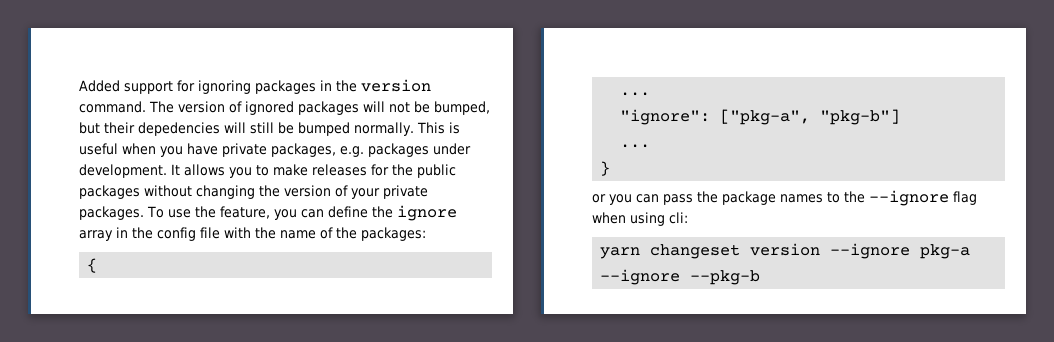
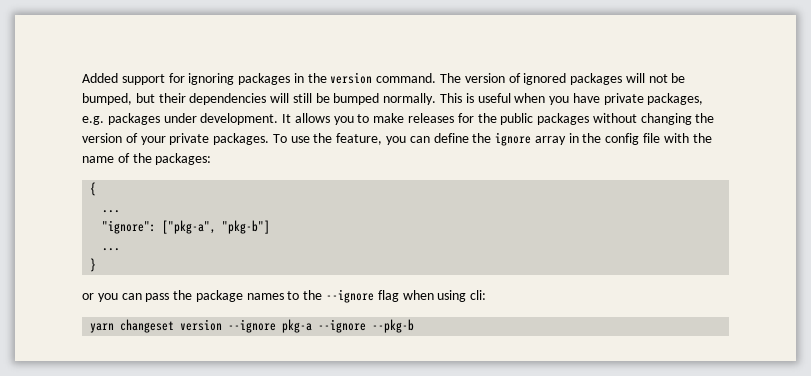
[138,122,220,136] depedencies -> [189,93,267,105] dependencies

